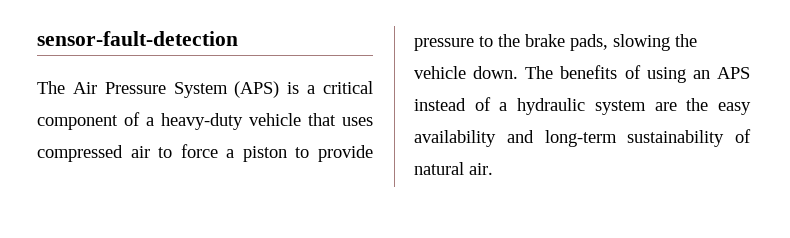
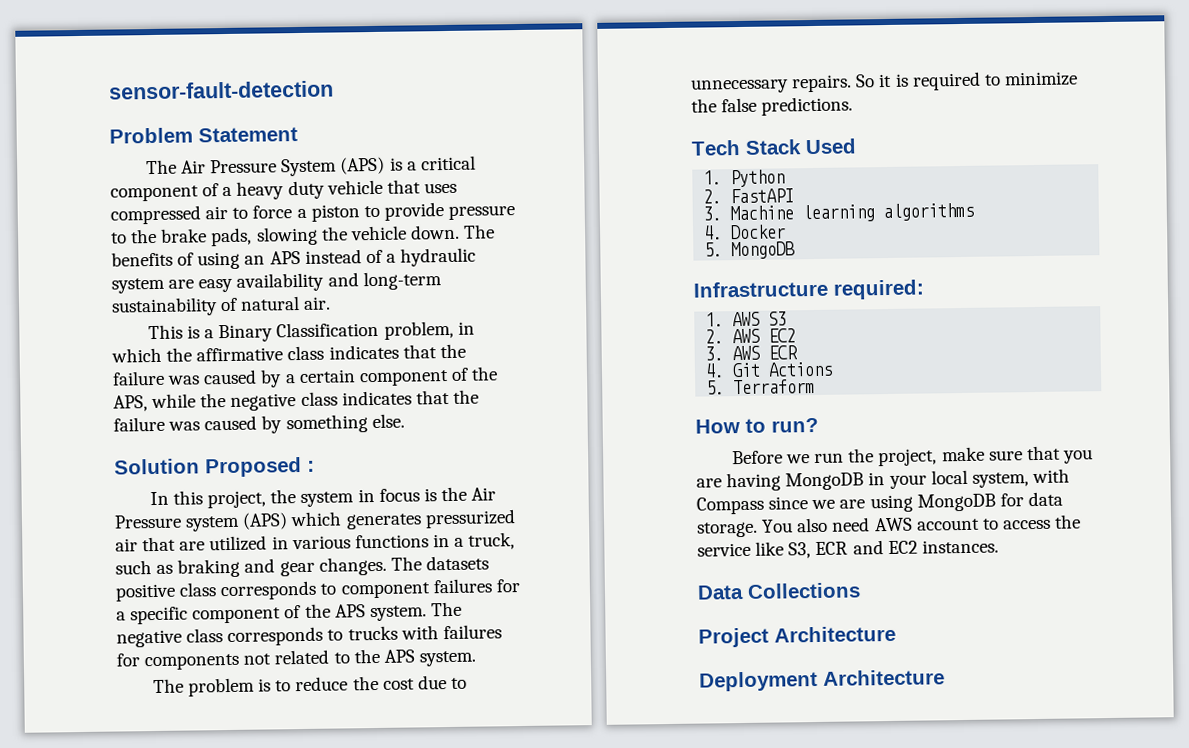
(238, 38) none -> [109,127,298,144] // Problem Statement
[161,113,243,130] heavy-duty -> [236,180,325,200] heavy duty
[686,98,709,111] the -> (195, 284) none
(493, 169) none -> [147,320,475,343] [111,343,466,363] [112,366,499,388] [113,389,479,412] [113,413,405,434] [114,457,315,478] [149,486,497,509] [114,509,516,532] [115,532,516,552] [115,555,489,578] [115,578,520,602] [116,601,462,625] [116,624,502,648] [116,648,476,671] [152,675,467,697] [691,71,1078,94] [691,96,854,116] [691,138,857,156] [703,169,786,188] [703,188,795,204] [703,202,975,223] [703,224,787,240] [704,241,796,260] [693,279,925,300] [705,311,788,327] [705,328,797,344] [705,345,799,361] [705,361,834,378] [706,378,816,395] [695,417,819,434] [731,445,1093,467] [696,468,1070,492] [696,491,1063,515] [697,514,1082,538] [697,539,999,559] [697,582,861,600] [698,625,896,648] [699,669,945,692] // This is a Binary Classification problem, in which the affirmative class indicates that the failure was caused by a certain component of the APS, while the negative class indicates that the failure was caused by something else. // Solution Proposed : // In this project, the system in focus is the Air Pressure system (APS) which generates pressurized air that are utilized in various functions in a truck, such as braking and gear changes. The datasets positive class corresponds to component failures for a specific component of the APS system. The negative class corresponds to trucks with failures for components not related to the APS system. // The problem is to reduce the cost due to unnecessary repairs. So it is required to minimize the false predictions. // Tech Stack Used // 1. Python // 2. FastAPI // 3. Machine learning algorithms // 4. Docker // 5. MongoDB // Infrastructure required: // 1. AWS S3 // 2. AWS EC2 // 3. AWS ECR // 4. Git Actions // 5. Terraform // How to run? // Before we run the project, make sure that you are having MongoDB in your local system, with Compass since we are using MongoDB for data storage. You also need AWS account to access the service like S3, ECR and EC2 instances. // Data Collections // Project Architecture // Deployment Architecture

